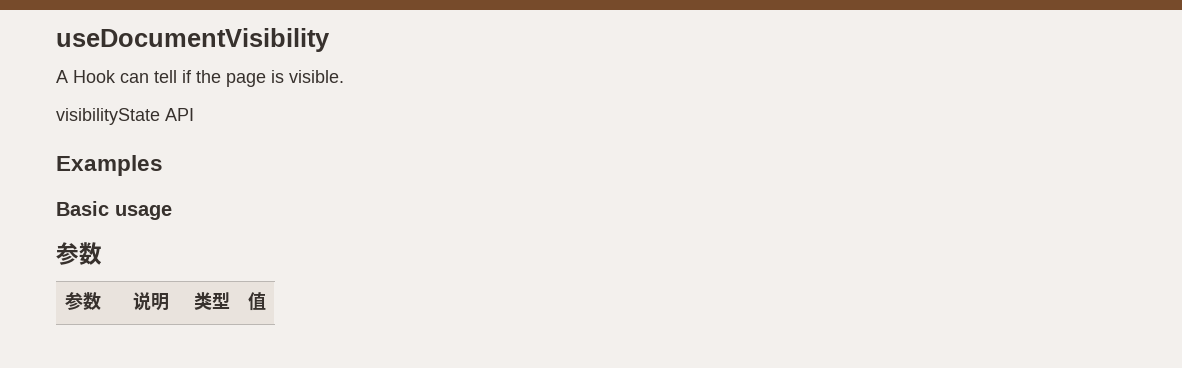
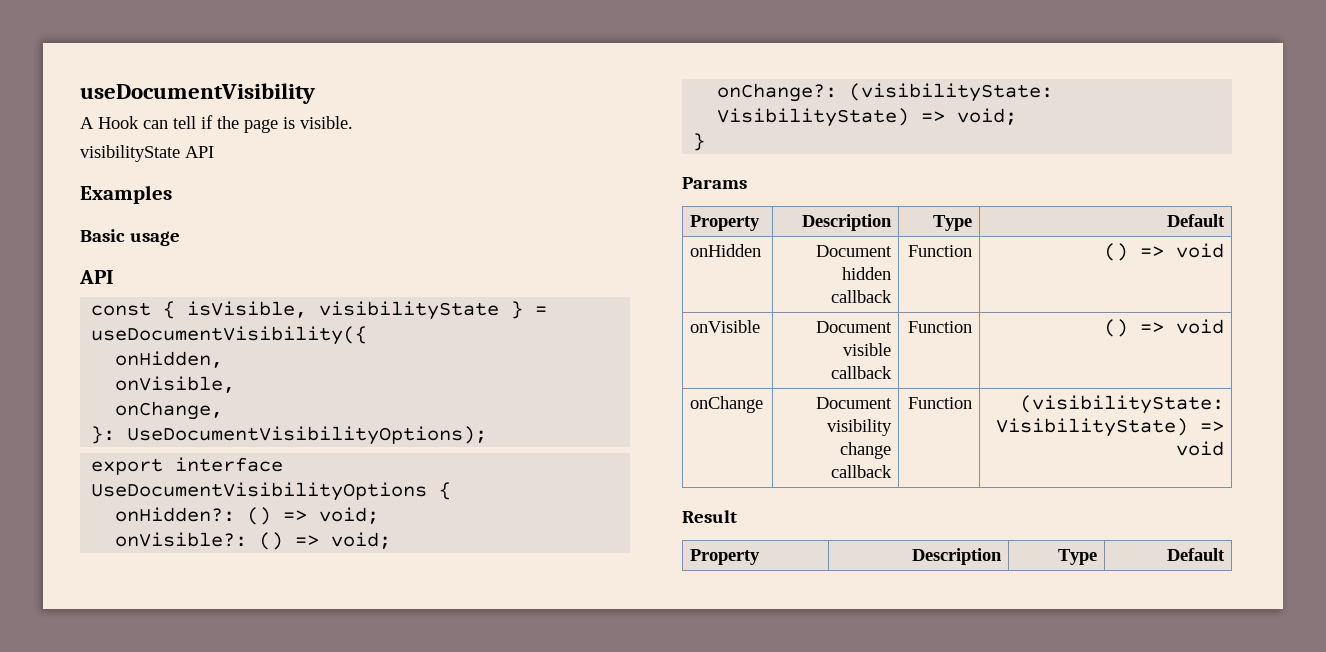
[56,242,102,265] [64,292,101,310] [133,292,170,311] [194,292,231,310] [248,292,267,311] 参数 // 参数 | 说明 | 类型 | 值 -> [79,270,114,284] [91,301,548,320] [91,326,368,345] [115,351,224,368] [115,376,236,393] [115,401,224,420] [91,426,488,445] [91,457,284,475] [91,482,452,501] [115,507,380,525] [115,532,392,550] [717,83,1054,102] [717,108,1018,127] [693,133,706,151] [682,177,747,189] [690,215,761,231] [801,214,892,231] [932,215,972,231] [1166,214,1225,227] [690,244,762,257] [815,245,892,257] [841,267,891,280] [830,290,892,303] [907,245,972,257] [1103,243,1224,261] [690,320,761,333] [815,321,892,333] [842,343,891,356] [830,366,892,379] [907,321,972,333] [1103,319,1224,337] [690,396,764,413] [815,397,892,409] [826,419,892,436] [839,442,891,459] [830,465,892,478] [907,397,972,409] [1019,395,1224,414] [995,418,1224,437] [1175,441,1224,456] [682,510,737,523] [690,549,761,565] [911,548,1002,565] [1057,549,1097,565] [1166,548,1225,561] API // const { isVisible, visibilityState } = useDocumentVisibility({ // onHidden, // onVisible, // onChange, // }: UseDocumentVisibilityOptions); // export interface UseDocumentVisibilityOptions { // onHidden?: () => void; // onVisible?: () => void; // onChange?: (visibilityState: VisibilityState) => void; // } // Params // Property | Description | Type | Default // onHidden | Document hidden callback | Function | () => void // onVisible | Document visible callback | Function | () => void // onChange | Document visibility change callback | Function | (visibilityState: VisibilityState) => void // Result // Property | Description | Type | Default

